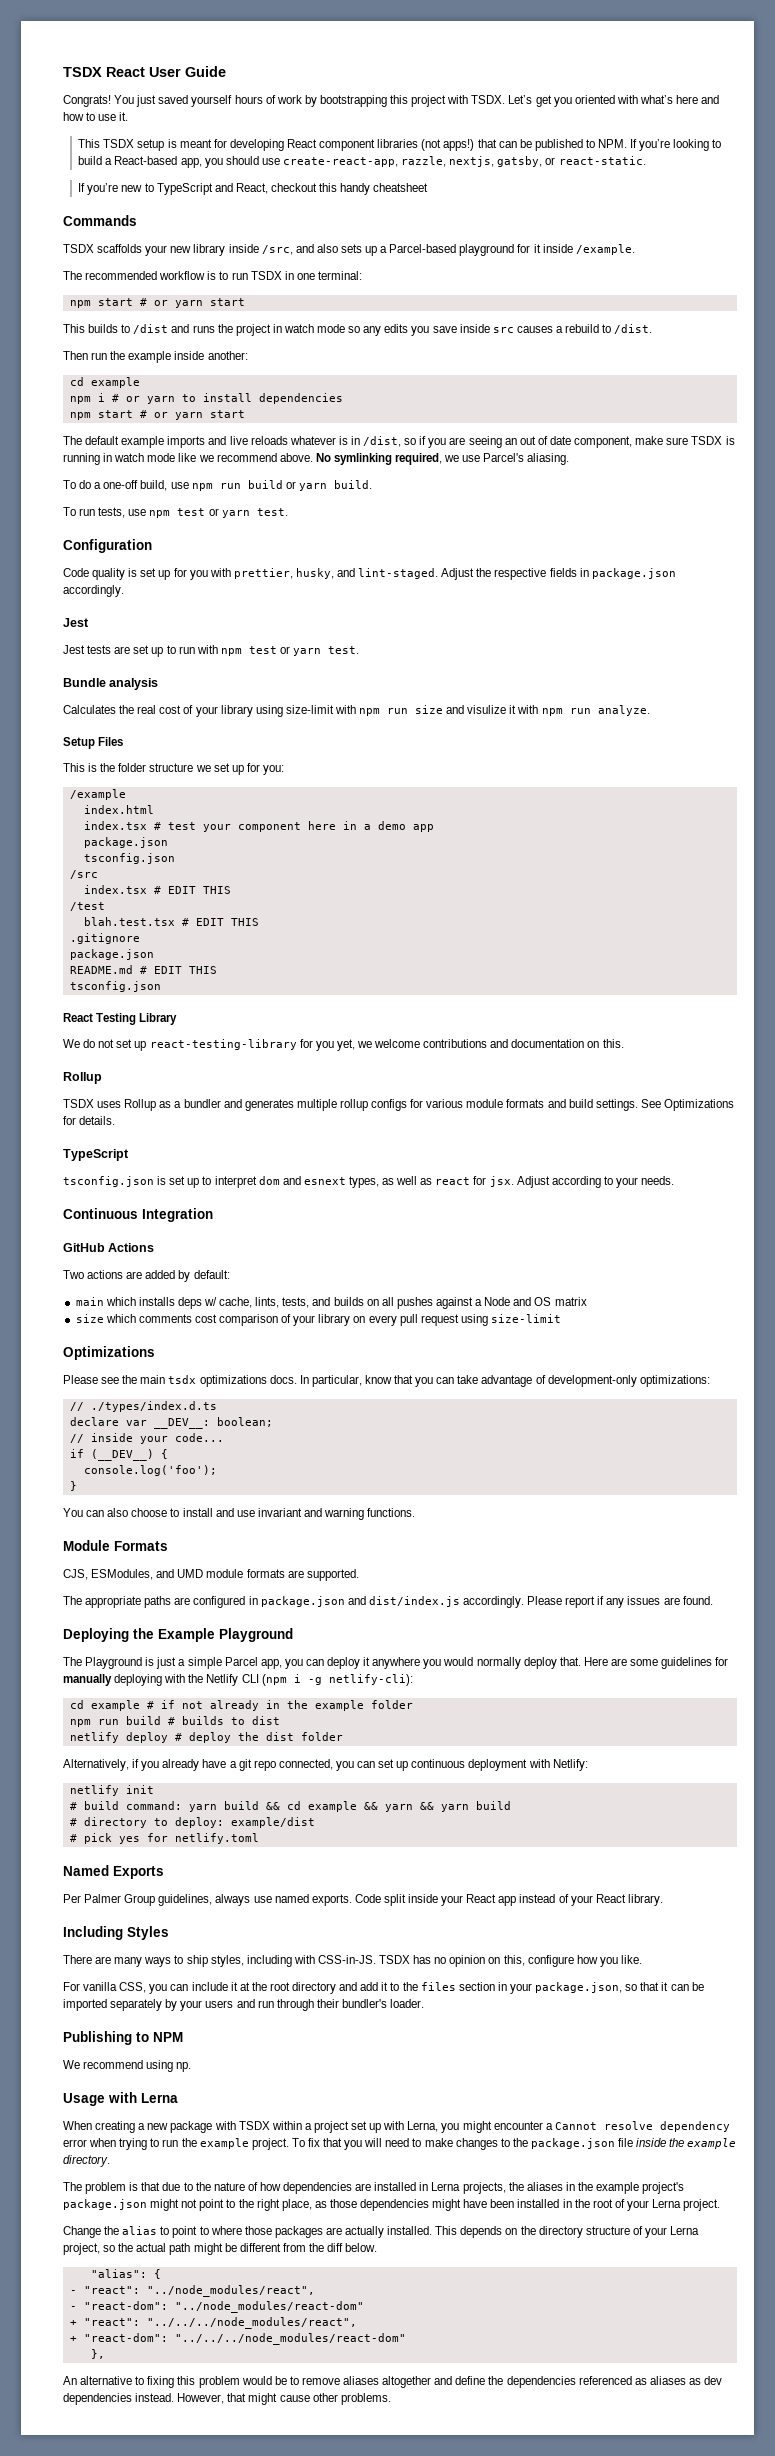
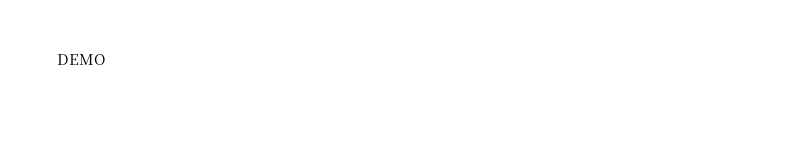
[63,66,226,77] [63,95,720,107] [63,112,129,121] [78,139,722,151] [78,156,646,168] [78,183,429,195] [63,215,137,226] [63,244,635,256] [63,271,362,280] [69,298,245,308] [63,324,653,336] [63,351,248,363] [69,377,140,388] [69,393,343,404] [69,410,245,420] [63,436,735,448] [63,453,570,465] [63,480,372,491] [63,507,288,518] [63,539,152,553] [63,568,676,580] [63,585,124,597] [63,618,89,627] [63,645,360,657] [63,678,159,690] [63,705,650,717] [63,737,124,749] [63,763,284,775] [69,789,126,800] [83,805,154,814] [83,821,434,832] [83,837,168,848] [83,853,175,864] [69,870,98,879] [83,885,231,894] [69,902,105,911] [83,917,259,926] [69,933,140,944] [69,949,154,960] [69,965,217,974] [69,981,161,992] [63,1013,178,1025] [63,1039,624,1051] [63,1072,102,1084] [63,1099,734,1111] [63,1116,116,1125] [63,1149,129,1161] [63,1176,675,1188] [63,1208,213,1222] [63,1243,155,1252] [63,1270,230,1282] [75,1297,587,1309] [75,1314,562,1326] [63,1346,155,1360] [63,1375,710,1387] [69,1401,217,1412] [69,1417,273,1429] [69,1433,224,1444] [69,1449,168,1461] [83,1465,217,1476] [69,1481,77,1491] [63,1508,416,1520] [63,1540,168,1551] [63,1569,359,1581] [63,1596,713,1608] [63,1628,293,1642] [63,1657,729,1669] [63,1674,413,1686] [69,1700,413,1711] [69,1716,280,1727] [69,1732,343,1743] [63,1759,588,1771] [69,1785,154,1796] [69,1801,511,1812] [69,1817,315,1828] [69,1833,259,1844] [63,1865,164,1879] [63,1894,663,1906] [63,1926,169,1940] [63,1955,642,1967] [63,1982,704,1994] [63,1999,425,2011] [63,2031,183,2045] [63,2060,192,2072] [63,2092,178,2106] [63,2121,730,2133] [63,2138,737,2150] [63,2155,110,2167] [63,2182,685,2194] [63,2199,721,2211] [63,2226,700,2238] [63,2243,378,2255] [90,2269,161,2279] [69,2285,315,2297] [69,2301,364,2313] [69,2317,357,2329] [69,2333,406,2345] [90,2349,105,2359] [63,2376,723,2388] [63,2393,391,2405] TSDX React User Guide // Congrats! You just saved yourself hours of work by bootstrapping this project with TSDX. Let’s get you oriented with what’s here and how to use it. // This TSDX setup is meant for developing React component libraries (not apps!) that can be published to NPM. If you’re looking to build a React-based app, you should use create-react-app, razzle, nextjs, gatsby, or react-static. // If you’re new to TypeScript and React, checkout this handy cheatsheet // Commands // TSDX scaffolds your new library inside /src, and also sets up a Parcel-based playground for it inside /example. // The recommended workflow is to run TSDX in one terminal: // npm start # or yarn start // This builds to /dist and runs the project in watch mode so any edits you save inside src causes a rebuild to /dist. // Then run the example inside another: // cd example // npm i # or yarn to install dependencies // npm start # or yarn start // The default example imports and live reloads whatever is in /dist, so if you are seeing an out of date component, make sure TSDX is running in watch mode like we recommend above. No symlinking required, we use Parcel's aliasing. // To do a one-off build, use npm run build or yarn build. // To run tests, use npm test or yarn test. // Configuration // Code quality is set up for you with prettier, husky, and lint-staged. Adjust the respective fields in package.json accordingly. // Jest // Jest tests are set up to run with npm test or yarn test. // Bundle analysis // Calculates the real cost of your library using size-limit with npm run size and visulize it with npm run analyze. // Setup Files // This is the folder structure we set up for you: // /example // index.html // index.tsx # test your component here in a demo app // package.json // tsconfig.json // /src // index.tsx # EDIT THIS // /test // blah.test.tsx # EDIT THIS // .gitignore // package.json // README.md # EDIT THIS // tsconfig.json // React Testing Library // We do not set up react-testing-library for you yet, we welcome contributions and documentation on this. // Rollup // TSDX uses Rollup as a bundler and generates multiple rollup configs for various module formats and build settings. See Optimizations for details. // TypeScript // tsconfig.json is set up to interpret dom and esnext types, as well as react for jsx. Adjust according to your needs. // Continuous Integration // GitHub Actions // Two actions are added by default: // main which installs deps w/ cache, lints, tests, and builds on all pushes against a Node and OS matrix // size which comments cost comparison of your library on every pull request using size-limit // Optimizations // Please see the main tsdx optimizations docs. In particular, know that you can take advantage of development-only optimizations: // // ./types/index.d.ts // declare var __DEV__: boolean; // // inside your code... // if (__DEV__) { // console.log('foo'); // } // You can also choose to install and use invariant and warning functions. // Module Formats // CJS, ESModules, and UMD module formats are supported. // The appropriate paths are configured in package.json and dist/index.js accordingly. Please report if any issues are found. // Deploying the Example Playground // The Playground is just a simple Parcel app, you can deploy it anywhere you would normally deploy that. Here are some guidelines for manually deploying with the Netlify CLI (npm i -g netlify-cli): // cd example # if not already in the example folder // npm run build # builds to dist // netlify deploy # deploy the dist folder // Alternatively, if you already have a git repo connected, you can set up continuous deployment with Netlify: // netlify init // # build command: yarn build && cd example && yarn && yarn build // # directory to deploy: example/dist // # pick yes for netlify.toml // Named Exports // Per Palmer Group guidelines, always use named exports. Code split inside your React app instead of your React library. // Including Styles // There are many ways to ship styles, including with CSS-in-JS. TSDX has no opinion on this, configure how you like. // For vanilla CSS, you can include it at the root directory and add it to the files section in your package.json, so that it can be imported separately by your users and run through their bundler's loader. // Publishing to NPM // We recommend using np. // Usage with Lerna // When creating a new package with TSDX within a project set up with Lerna, you might encounter a Cannot resolve dependency error when trying to run the example project. To fix that you will need to make changes to the package.json file inside the example directory. // The problem is that due to the nature of how dependencies are installed in Lerna projects, the aliases in the example project's package.json might not point to the right place, as those dependencies might have been installed in the root of your Lerna project. // Change the alias to point to where those packages are actually installed. This depends on the directory structure of your Lerna project, so the actual path might be different from the diff below. // "alias": { // - "react": "../node_modules/react", // - "react-dom": "../node_modules/react-dom" // + "react": "../../../node_modules/react", // + "react-dom": "../../../node_modules/react-dom" // }, // An alternative to fixing this problem would be to remove aliases altogether and define the dependencies referenced as aliases as dev dependencies instead. However, that might cause other problems. -> [57,54,106,65] DEMO

